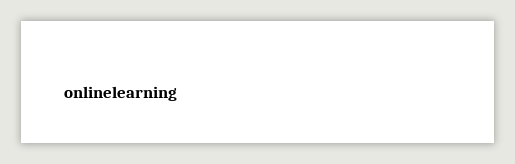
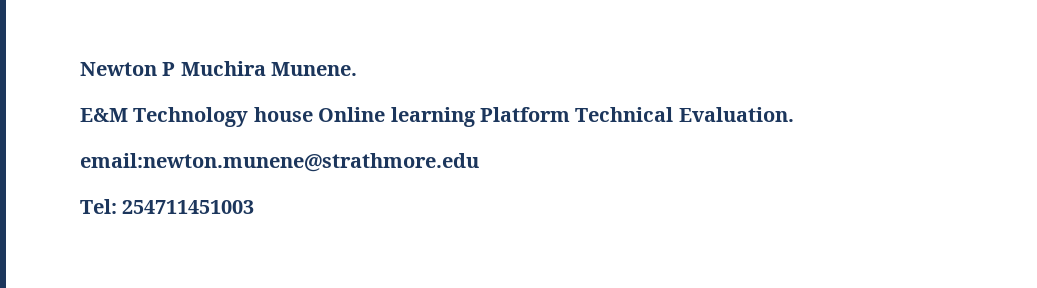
[64,86,177,101] onlinelearning -> [80,61,358,76] [80,107,794,127] [80,153,479,172] [80,199,255,214] Newton P Muchira Munene. // E&M Technology house Online learning Platform Technical Evaluation. // email:newton.munene@strathmore.edu // Tel: 254711451003

